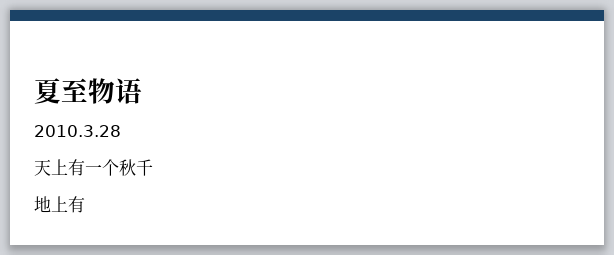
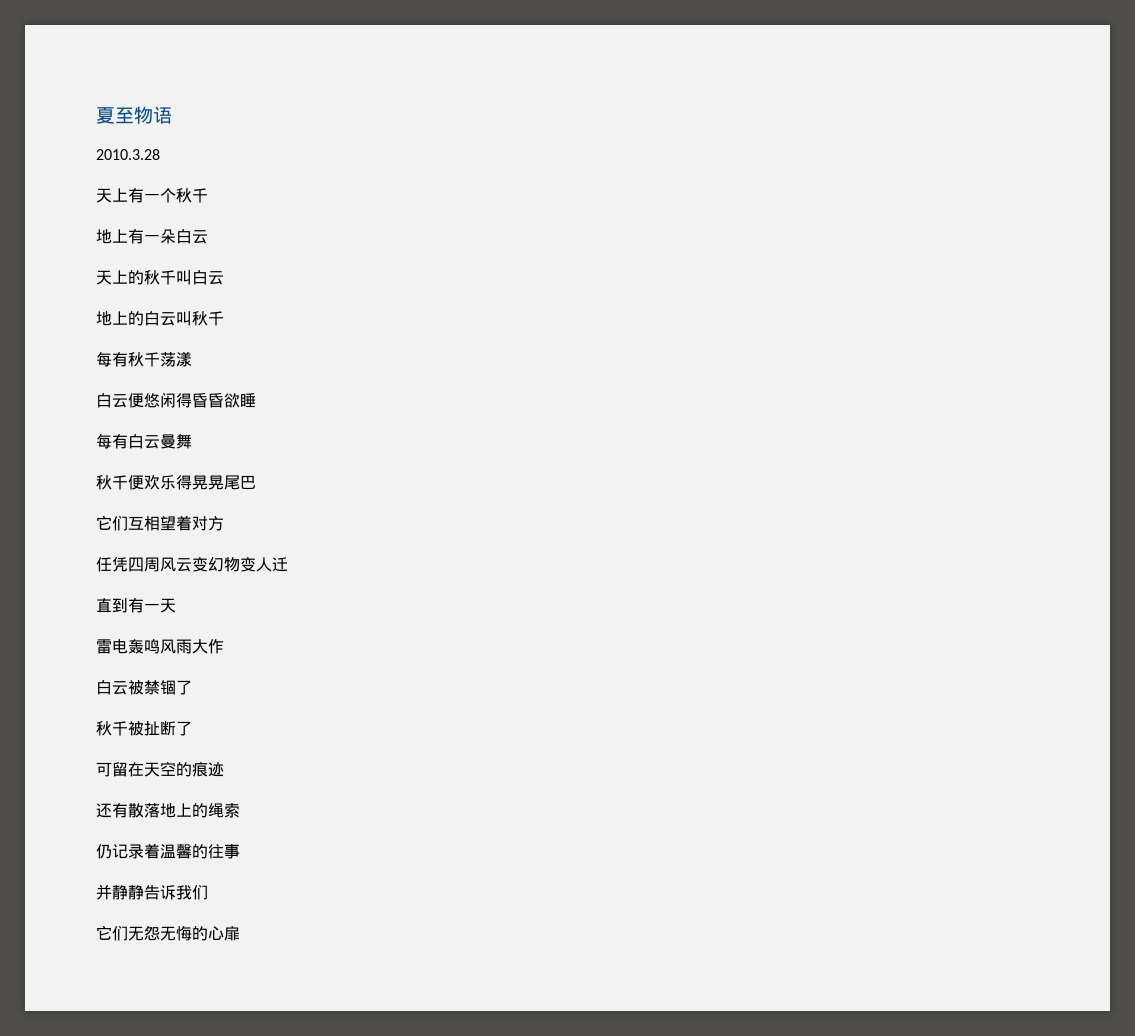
(85, 204) none -> [144,229,208,244] [96,270,224,285] [96,311,224,326] [96,351,192,367] [96,392,256,408] [96,434,192,449] [96,474,256,490] [96,515,224,531] [96,557,288,572] [96,598,176,613] [96,638,224,654] [96,680,192,695] [96,721,192,736] [96,761,224,777] [96,803,240,818] [96,843,240,859] [96,884,208,900] [96,925,240,941] 一朵白云 // 天上的秋千叫白云 // 地上的白云叫秋千 // 每有秋千荡漾 // 白云便悠闲得昏昏欲睡 // 每有白云曼舞 // 秋千便欢乐得晃晃尾巴 // 它们互相望着对方 // 任凭四周风云变幻物变人迁 // 直到有一天 // 雷电轰鸣风雨大作 // 白云被禁锢了 // 秋千被扯断了 // 可留在天空的痕迹 // 还有散落地上的绳索 // 仍记录着温馨的往事 // 并静静告诉我们 // 它们无怨无悔的心扉

